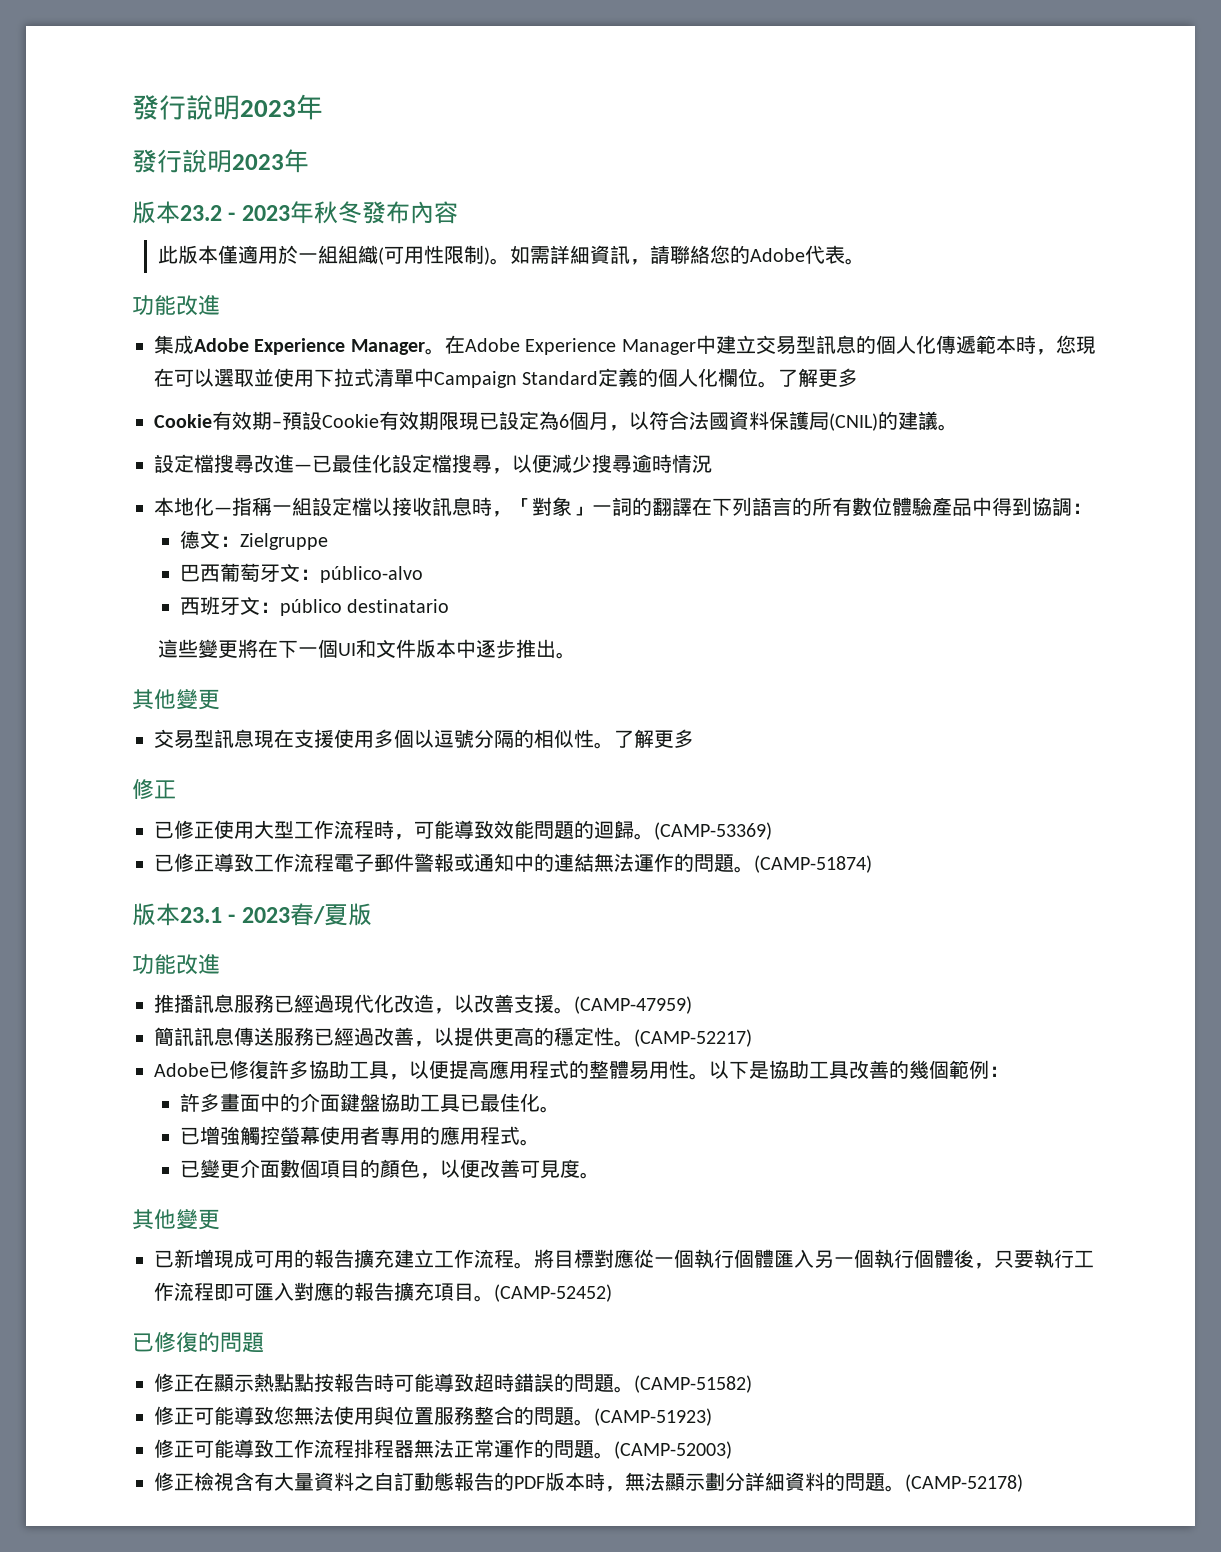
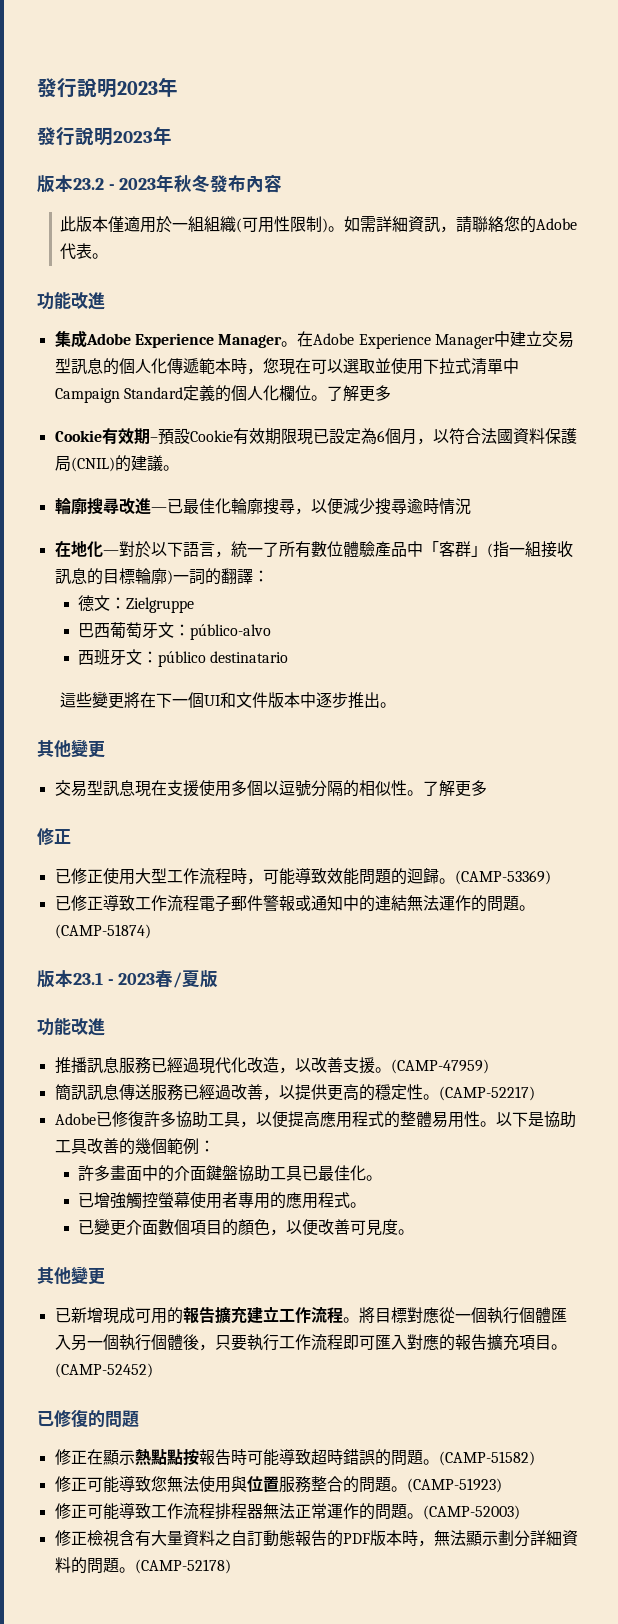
[154,454,214,473] 設定檔 -> [54,498,87,515] 輪廓
[392,454,452,473] 設定檔 -> [230,498,263,514] 輪廓
[154,497,174,516] 本 -> [54,540,71,557] 在
[232,497,812,517] 指稱一組設定檔以接收訊息時，「對象」一詞的翻譯在下列語言的 -> [118,541,279,558] 對於以下語言，統一了
[992,497,1072,516] 得到協調 -> [422,541,573,558] [54,568,253,585] 「客群」(指一組接收訊息的目標輪廓)一詞的翻譯

